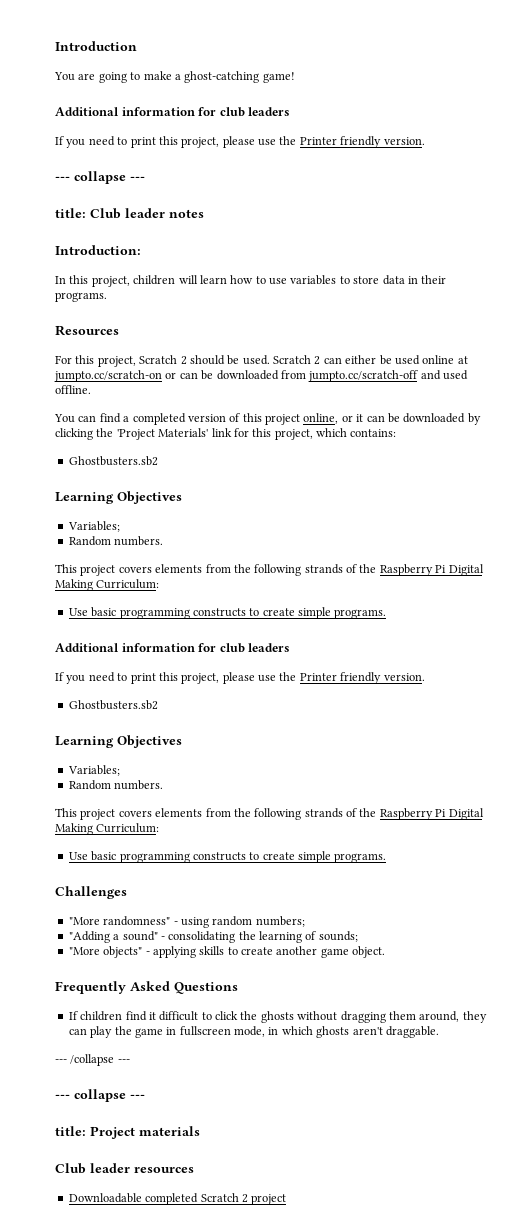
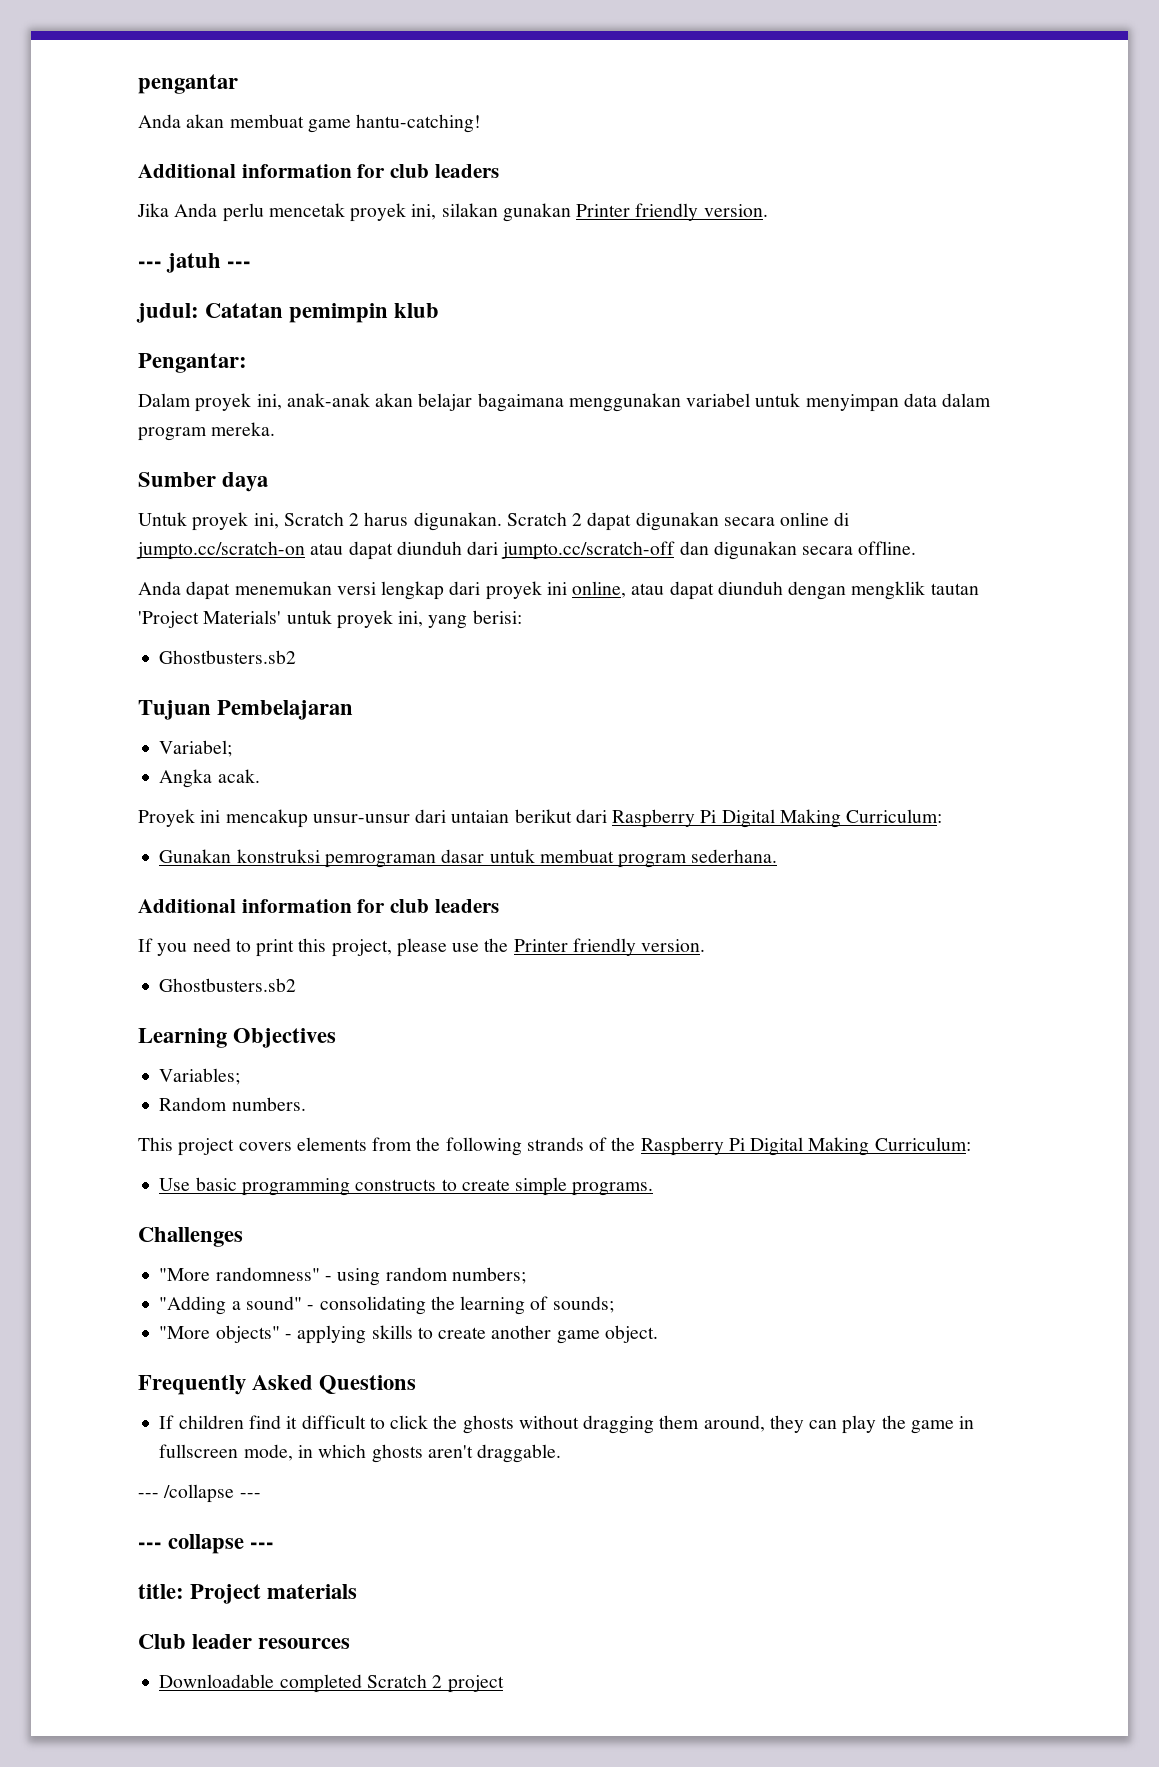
[55,41,137,51] [54,71,295,83] [55,107,291,117] [55,136,297,148] Introduction // You are going to make a ghost-catching game! // Additional information for club leaders // If you need to print this project, please use the -> [138,74,238,94] [138,114,482,133] [138,164,499,178] [137,203,571,222] pengantar // Anda akan membuat game hantu-catching! // Additional information for club leaders // Jika Anda perlu mencetak proyek ini, silakan gunakan
[74,171,145,184] [55,208,204,219] [55,245,141,255] [55,275,447,287] [55,292,107,302] [55,325,119,336] [55,355,468,367] [54,370,468,382] [55,385,91,394] [54,413,481,425] [55,428,397,440] [68,456,158,466] [55,491,182,504] [67,521,120,532] [68,536,164,546] [55,564,484,576] [55,579,160,591] [68,607,387,619] collapse --- // title: Club leader notes // Introduction: // In this project, children will learn how to use variables to store data in their programs. // Resources // For this project, Scratch 2 should be used. Scratch 2 can either be used online at jumpto.cc/scratch-on or can be downloaded from jumpto.cc/scratch-off and used offline. // You can find a completed version of this project online, or it can be downloaded by clicking the 'Project Materials' link for this project, which contains: // Ghostbusters.sb2 // Learning Objectives // Variables; // Random numbers. // This project covers elements from the following strands of the Raspberry Pi Digital Making Curriculum: // Use basic programming constructs to create simple programs. -> [166,253,252,273] [136,303,440,323] [138,353,247,373] [138,393,992,412] [138,422,276,441] [138,472,269,492] [138,512,850,531] [136,541,917,560] [138,581,979,600] [138,610,522,629] [159,650,297,664] [138,700,354,720] [159,740,233,757] [159,769,260,788] [138,809,943,828] [159,849,778,868] jatuh --- // judul: Catatan pemimpin klub // Pengantar: // Dalam proyek ini, anak-anak akan belajar bagaimana menggunakan variabel untuk menyimpan data dalam program mereka. // Sumber daya // Untuk proyek ini, Scratch 2 harus digunakan. Scratch 2 dapat digunakan secara online di jumpto.cc/scratch-on atau dapat diunduh dari jumpto.cc/scratch-off dan digunakan secara offline. // Anda dapat menemukan versi lengkap dari proyek ini online, atau dapat diunduh dengan mengklik tautan 'Project Materials' untuk proyek ini, yang berisi: // Ghostbusters.sb2 // Tujuan Pembelajaran // Variabel; // Angka acak. // Proyek ini mencakup unsur-unsur dari untaian berikut dari Raspberry Pi Digital Making Curriculum: // Gunakan konstruksi pemrograman dasar untuk membuat program sederhana.

